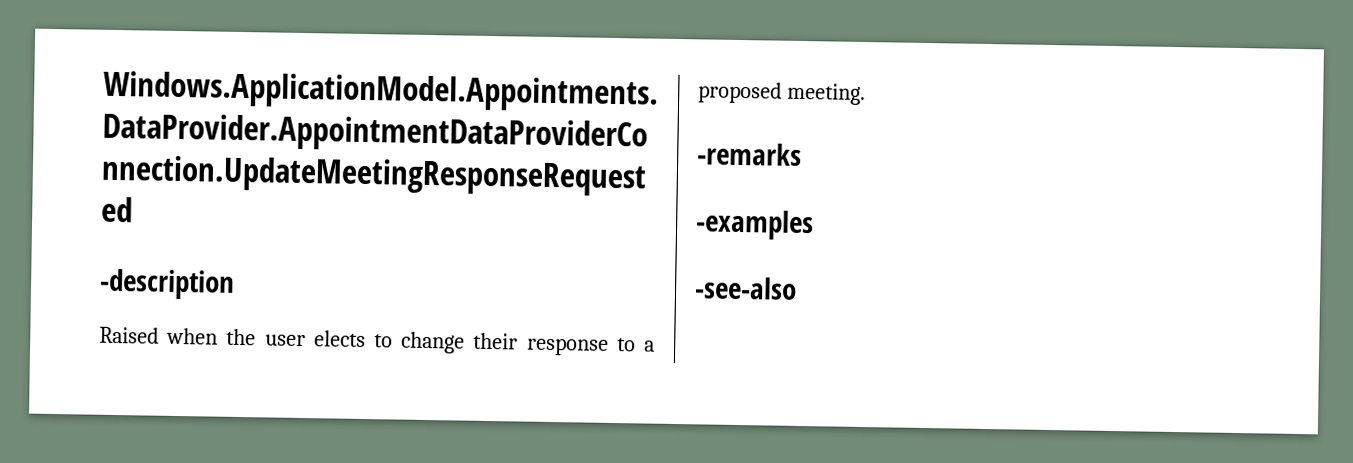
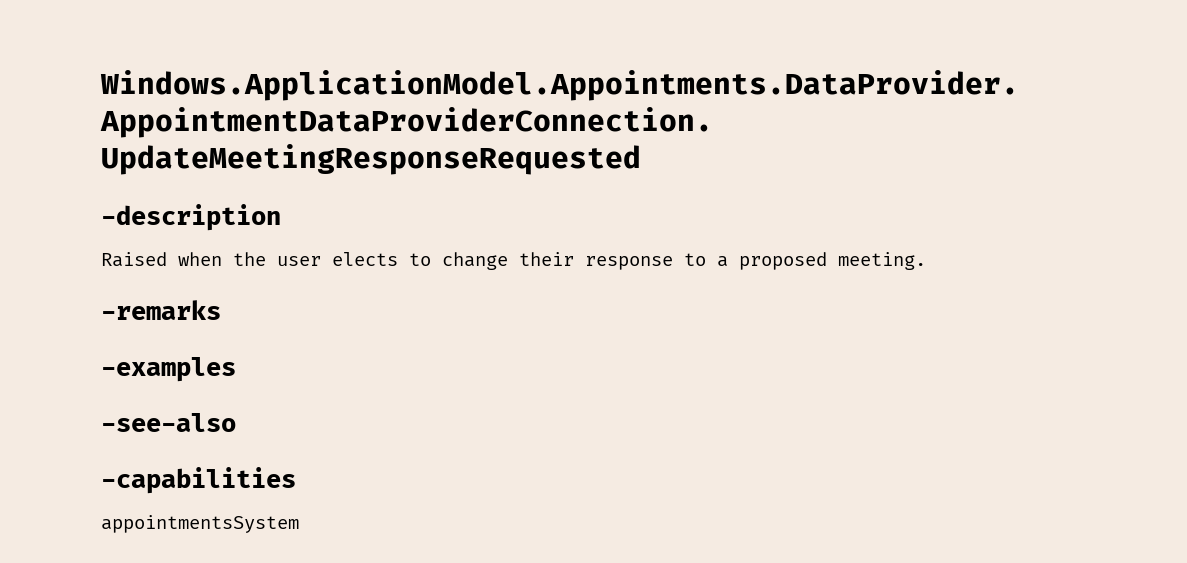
(797, 288) none -> [101,467,296,494] [101,515,299,533] // -capabilities // appointmentsSystem

